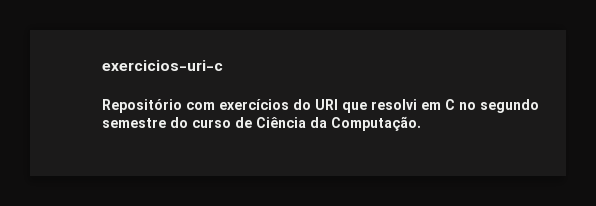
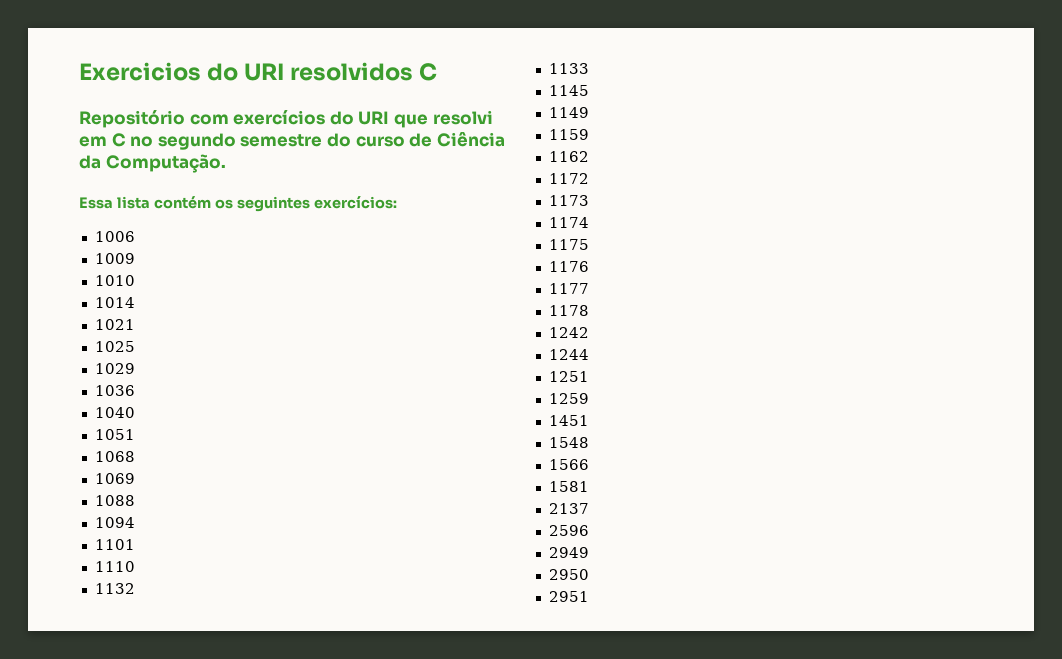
[102,60,223,71] exercicios-uri-c -> [79,62,438,81] Exercicios do URI resolvidos C
(421, 123) none -> [79,196,397,212] [94,231,135,242] [94,253,135,264] [94,275,135,286] [94,297,135,308] [94,319,135,330] [94,341,135,352] [94,363,135,374] [94,385,135,396] [94,407,135,418] [94,429,135,440] [94,451,135,462] [94,473,135,484] [94,495,135,506] [94,517,135,528] [94,539,135,550] [94,561,135,572] [94,583,135,594] [548,63,589,74] [548,85,589,96] [548,107,589,118] [548,129,589,140] [548,151,589,162] [548,173,589,184] [548,195,589,206] [548,217,589,228] [548,239,589,250] [548,261,589,272] [548,283,589,294] [548,305,589,316] [548,327,589,338] [548,349,589,360] [548,371,589,382] [548,393,589,404] [548,415,589,426] [548,437,589,448] [548,459,589,470] [548,481,589,492] [548,503,589,514] [548,525,589,536] [548,547,589,558] [548,569,589,580] [548,591,589,602] // Essa lista contém os seguintes exercícios: // 1006 // 1009 // 1010 // 1014 // 1021 // 1025 // 1029 // 1036 // 1040 // 1051 // 1068 // 1069 // 1088 // 1094 // 1101 // 1110 // 1132 // 1133 // 1145 // 1149 // 1159 // 1162 // 1172 // 1173 // 1174 // 1175 // 1176 // 1177 // 1178 // 1242 // 1244 // 1251 // 1259 // 1451 // 1548 // 1566 // 1581 // 2137 // 2596 // 2949 // 2950 // 2951

